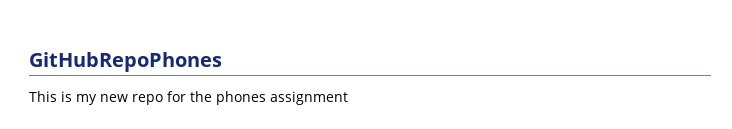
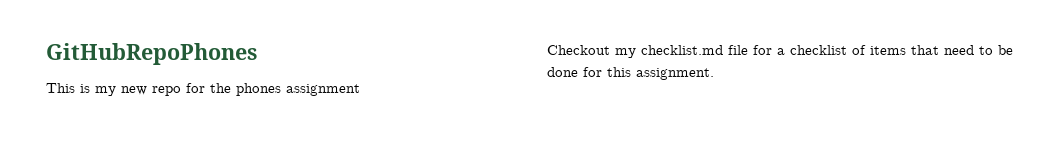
(348, 98) none -> [547,45,1013,58] [547,67,714,80] // Checkout my checklist.md file for a checklist of items that need to be done for this assignment.

